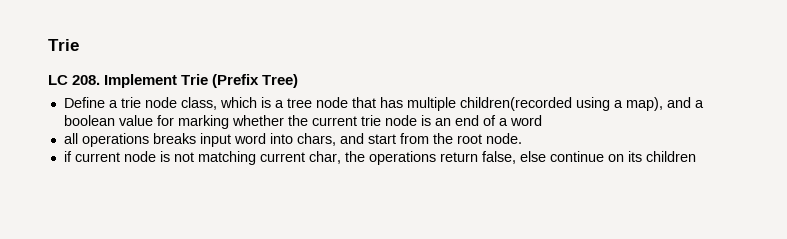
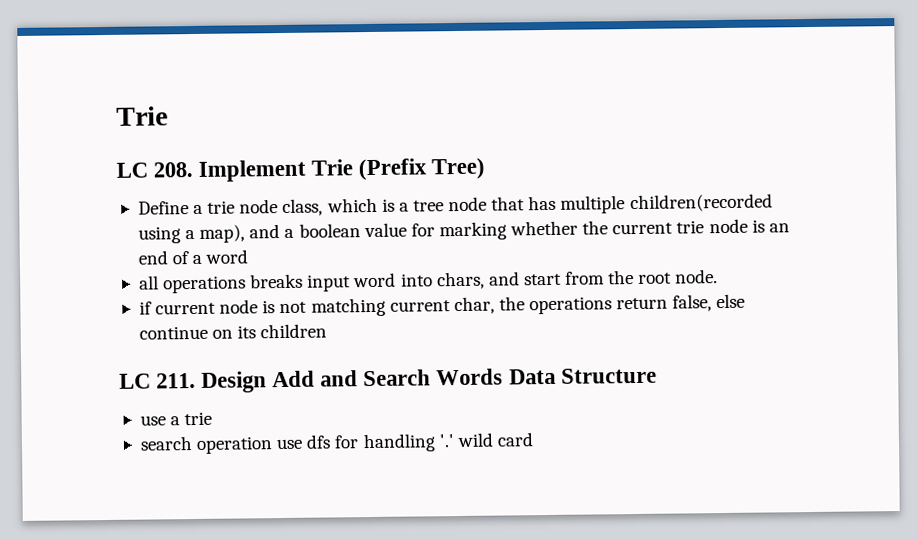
(696, 156) none -> [119,367,657,393] [139,411,213,426] [139,432,534,454] // LC 211. Design Add and Search Words Data Structure // use a trie // search operation use dfs for handling '.' wild card

